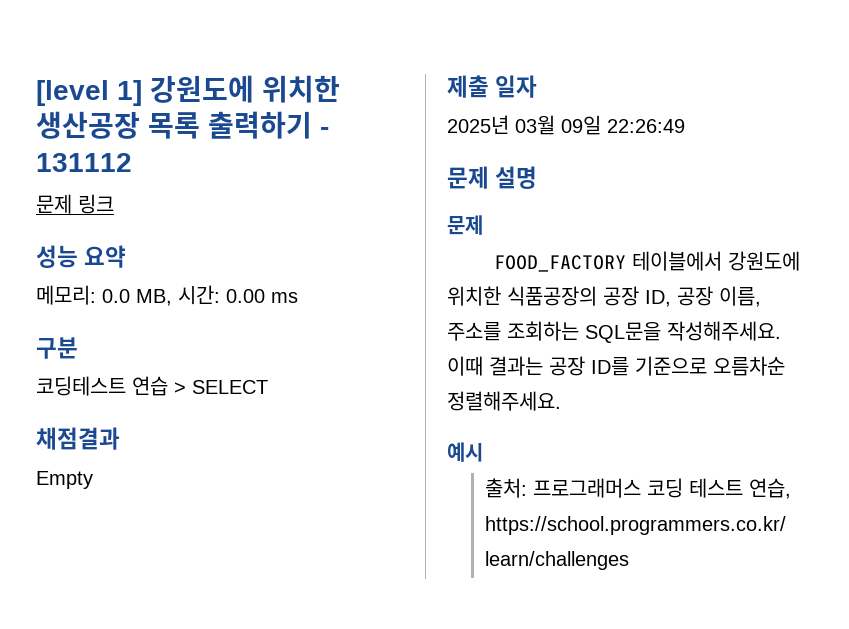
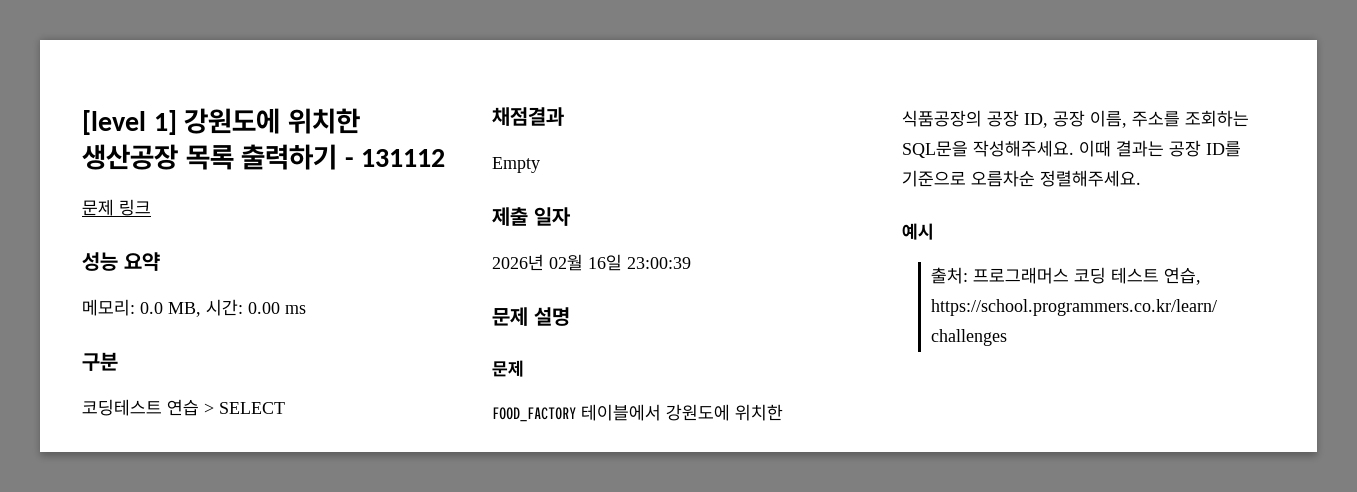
[447,115,685,135] 2025년 03월 09일 22:26:49 -> [492,254,691,271] 2026년 02월 16일 23:00:39

